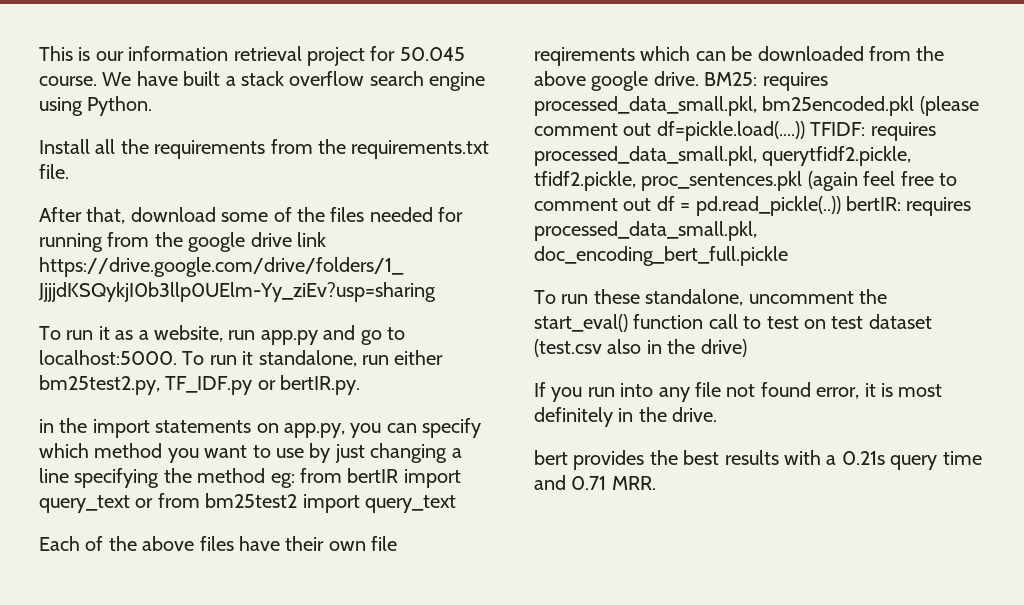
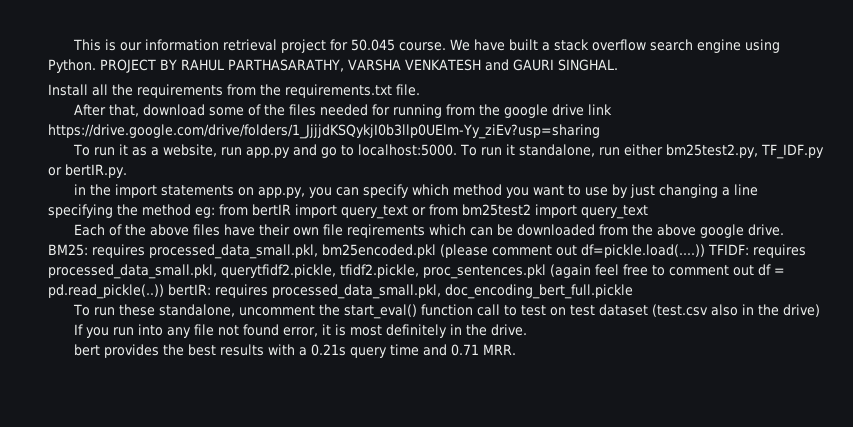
(153, 106) none -> [100,59,618,73] PROJECT BY RAHUL PARTHASARATHY, VARSHA VENKATESH and GAURI SINGHAL.

